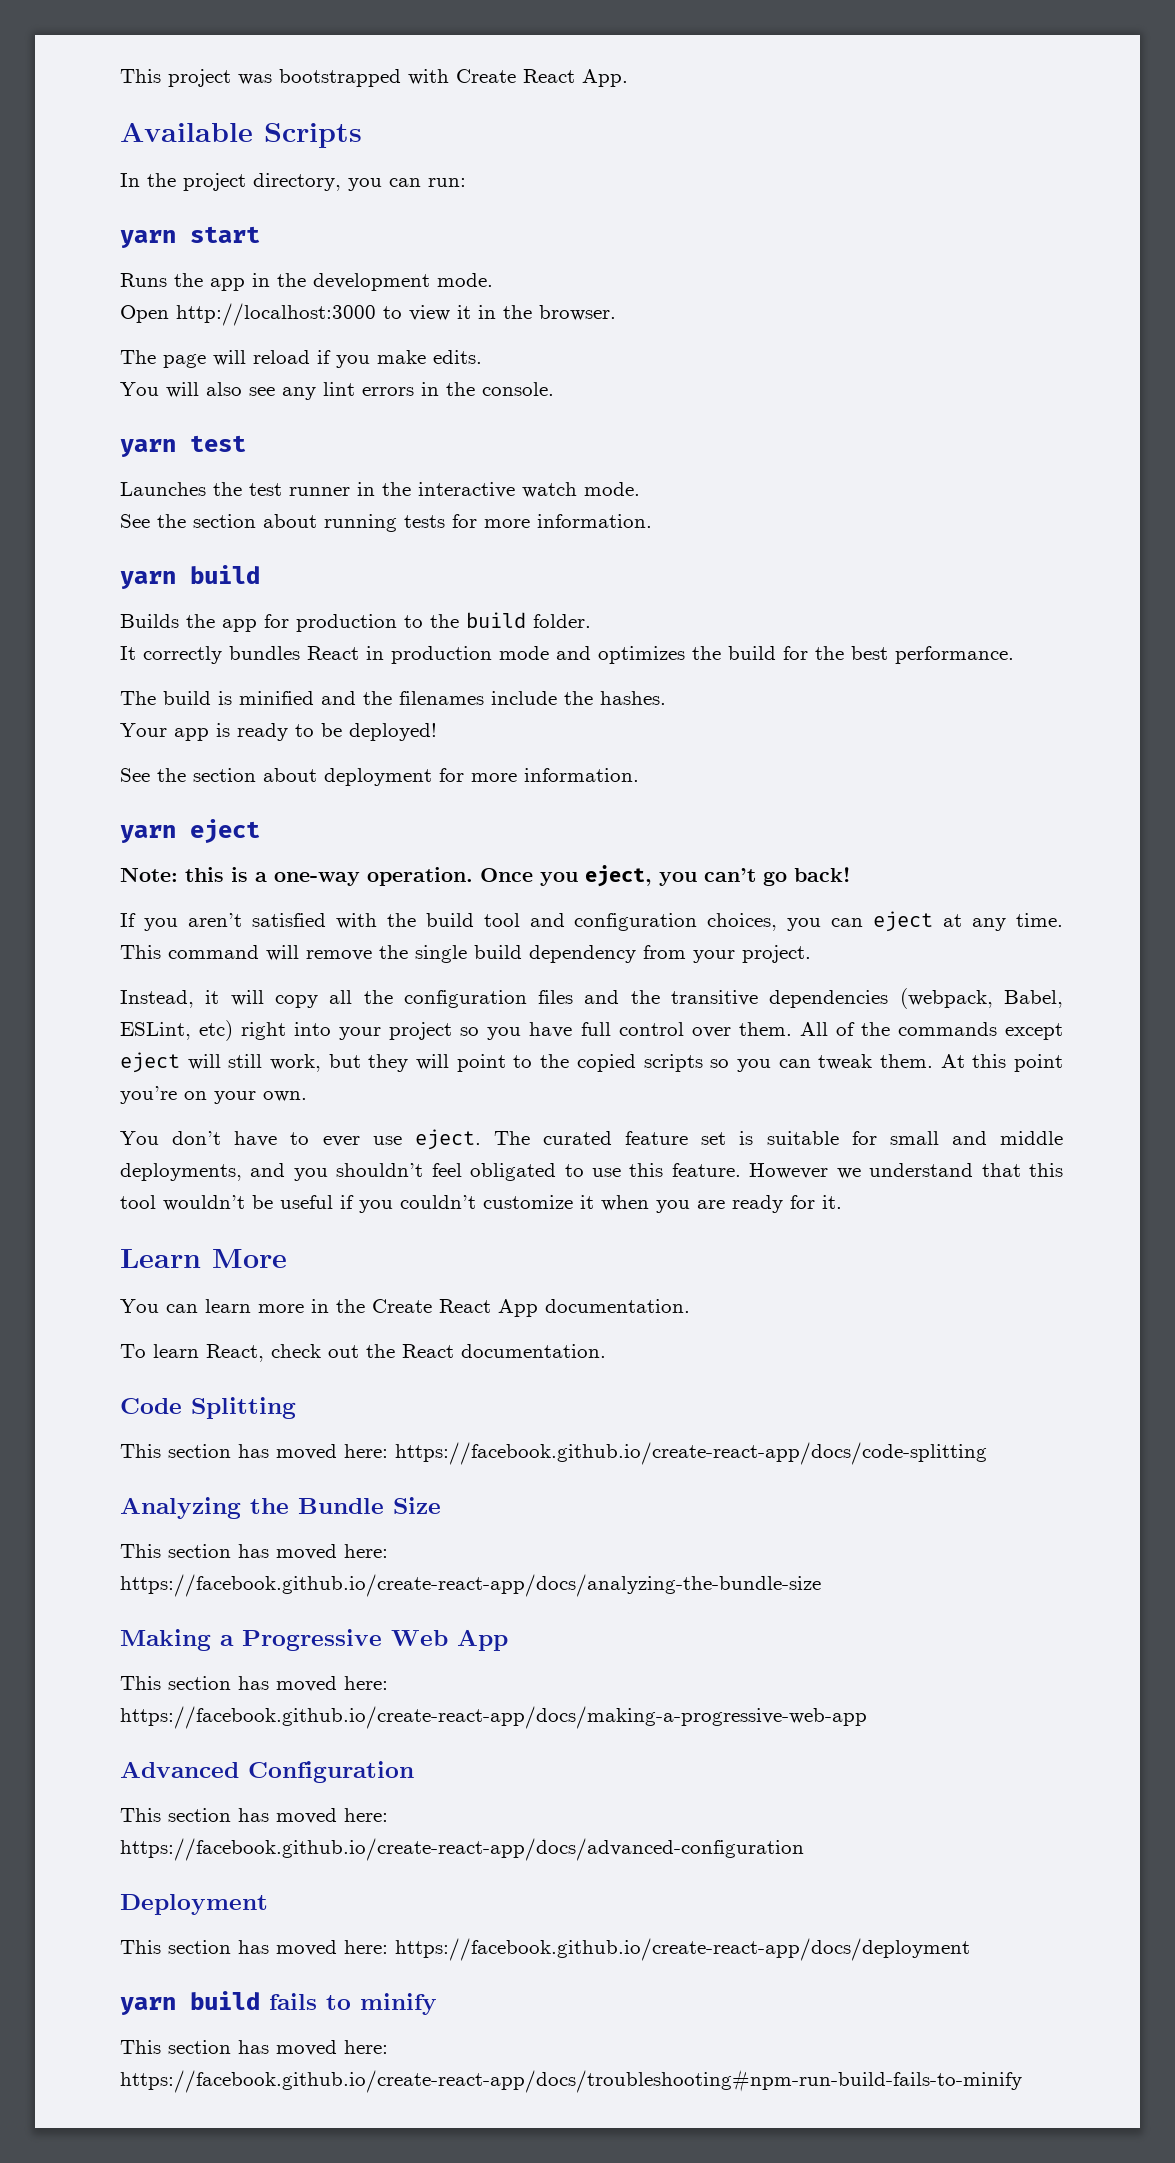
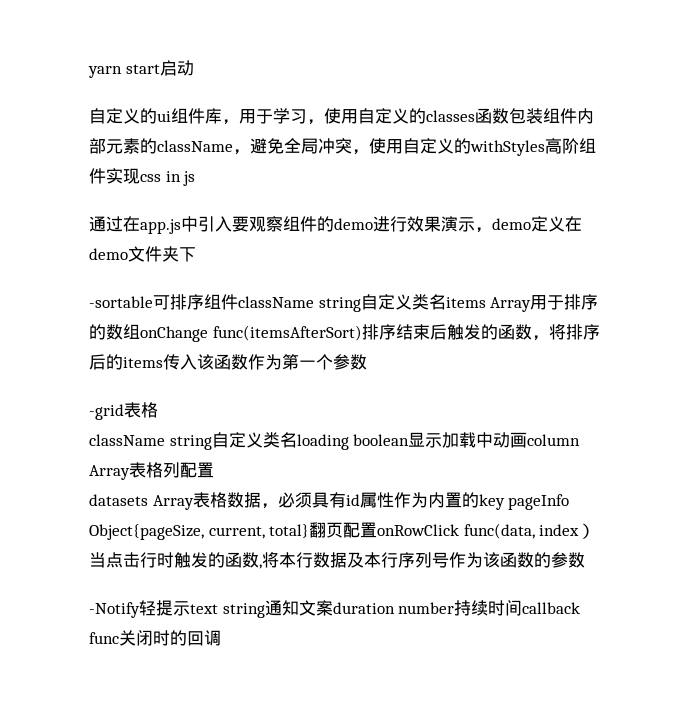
[120,69,628,87] [120,123,362,148] [120,173,466,191] [120,226,260,248] [120,273,493,291] [120,303,616,326] [120,350,482,368] [120,382,554,400] [120,435,246,457] [120,482,640,498] [120,514,652,532] [120,565,260,589] [120,612,591,632] [120,646,1014,664] [120,691,666,705] [120,723,437,741] [120,768,639,786] [120,819,260,844] [120,865,850,887] [120,911,1063,932] [120,945,811,963] [120,988,1063,1009] [120,1020,1063,1041] [120,1052,1064,1073] [120,1086,307,1104] [120,1129,1063,1150] [120,1163,1063,1181] [120,1195,842,1213] [120,1249,287,1268] [120,1299,690,1317] [120,1344,606,1362] [120,1397,296,1419] [120,1442,987,1465] [120,1497,441,1519] [120,1544,388,1560] [120,1574,821,1597] [120,1629,508,1651] [120,1676,388,1692] [120,1706,867,1729] [120,1761,414,1783] [120,1808,388,1824] [120,1838,804,1861] [120,1894,268,1915] [120,1938,970,1961] [120,1991,437,2015] [120,2040,388,2056] [120,2069,1022,2093] This project was bootstrapped with Create React App. // Available Scripts // In the project directory, you can run: // yarn start // Runs the app in the development mode. // Open http://localhost:3000 to view it in the browser. // The page will reload if you make edits. // You will also see any lint errors in the console. // yarn test // Launches the test runner in the interactive watch mode. // See the section about running tests for more information. // yarn build // Builds the app for production to the build folder. // It correctly bundles React in production mode and optimizes the build for the best performance. // The build is minified and the filenames include the hashes. // Your app is ready to be deployed! // See the section about deployment for more information. // yarn eject // Note: this is a one-way operation. Once you eject, you can’t go back! // If you aren’t satisfied with the build tool and configuration choices, you can eject at any time. This command will remove the single build dependency from your project. // Instead, it will copy all the configuration files and the transitive dependencies (webpack, Babel, ESLint, etc) right into your project so you have full control over them. All of the commands except eject will still work, but they will point to the copied scripts so you can tweak them. At this point you’re on your own. // You don’t have to ever use eject. The curated feature set is suitable for small and middle deployments, and you shouldn’t feel obligated to use this feature. However we understand that this tool wouldn’t be useful if you couldn’t customize it when you are ready for it. // Learn More // You can learn more in the Create React App documentation. // To learn React, check out the React documentation. // Code Splitting // This section has moved here: https://facebook.github.io/create-react-app/docs/code-splitting // Analyzing the Bundle Size // This section has moved here: https://facebook.github.io/create-react-app/docs/analyzing-the-bundle-size // Making a Progressive Web App // This section has moved here: https://facebook.github.io/create-react-app/docs/making-a-progressive-web-app // Advanced Configuration // This section has moved here: https://facebook.github.io/create-react-app/docs/advanced-configuration // Deployment // This section has moved here: https://facebook.github.io/create-react-app/docs/deployment // yarn build fails to minify // This section has moved here: https://facebook.github.io/create-react-app/docs/troubleshooting#npm-run-build-fails-to-minify -> [88,60,194,78] [89,108,594,125] [89,138,596,156] [89,168,196,186] [89,216,582,234] [89,246,196,262] [89,294,599,312] [89,324,600,342] [89,354,367,370] [89,402,158,420] [89,432,581,450] [89,462,214,480] [89,492,570,510] [89,522,596,540] [89,552,585,569] [89,600,581,618] [89,630,221,646] yarn start启动 // 自定义的ui组件库，用于学习，使用自定义的classes函数包装组件内部元素的className，避免全局冲突，使用自定义的withStyles高阶组件实现css in js // 通过在app.js中引入要观察组件的demo进行效果演示，demo定义在demo文件夹下 // -sortable可排序组件className string自定义类名items Array用于排序的数组onChange func(itemsAfterSort)排序结束后触发的函数，将排序后的items传入该函数作为第一个参数 // -grid表格 // className string自定义类名loading boolean显示加载中动画column Array表格列配置 // datasets Array表格数据，必须具有id属性作为内置的key pageInfo Object{pageSize, current, total}翻页配置onRowClick func(data, index）当点击行时触发的函数,将本行数据及本行序列号作为该函数的参数 // -Notify轻提示text string通知文案duration number持续时间callback func关闭时的回调

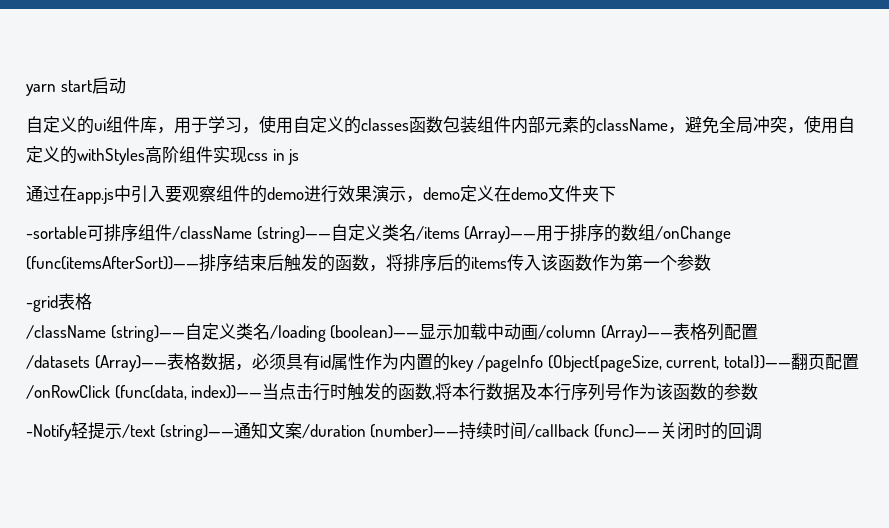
[238,294,532,312] className string自定义类名items Array -> [172,224,537,243] /className (string)——自定义类名/items (Array)——
[140,325,362,342] onChange func(itemsAfterSort) -> [655,226,732,243] [26,256,199,270] /onChange (func(itemsAfterSort))——
[89,432,410,450] className string自定义类名loading boolean -> [26,323,420,342] /className (string)——自定义类名/loading (boolean)——
[527,434,581,446] [89,465,130,480] column Array -> [538,325,673,342] /column (Array)——
[89,494,194,510] datasets Array -> [26,355,167,372] /datasets (Array)——
[508,494,570,510] [89,522,596,540] pageInfo Object{pageSize, current, total}翻页配置onRowClick func(data, index） -> [477,353,859,372] [26,385,263,400] /pageInfo (Object{pageSize, current, total})——翻页配置/onRowClick (func(data, index))——
[190,600,581,618] [89,632,119,644] text string通知文案duration number持续时间callback func -> [122,422,660,441] /text (string)——通知文案/duration (number)——持续时间/callback (func)——

